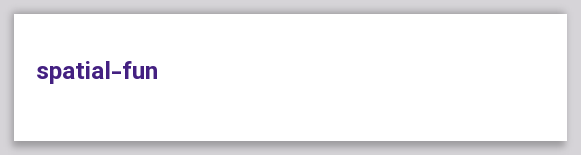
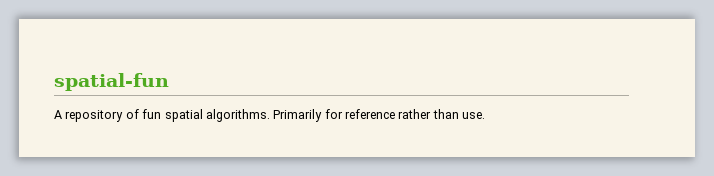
(158, 72) none -> [54,109,486,122] // A repository of fun spatial algorithms. Primarily for reference rather than use.

